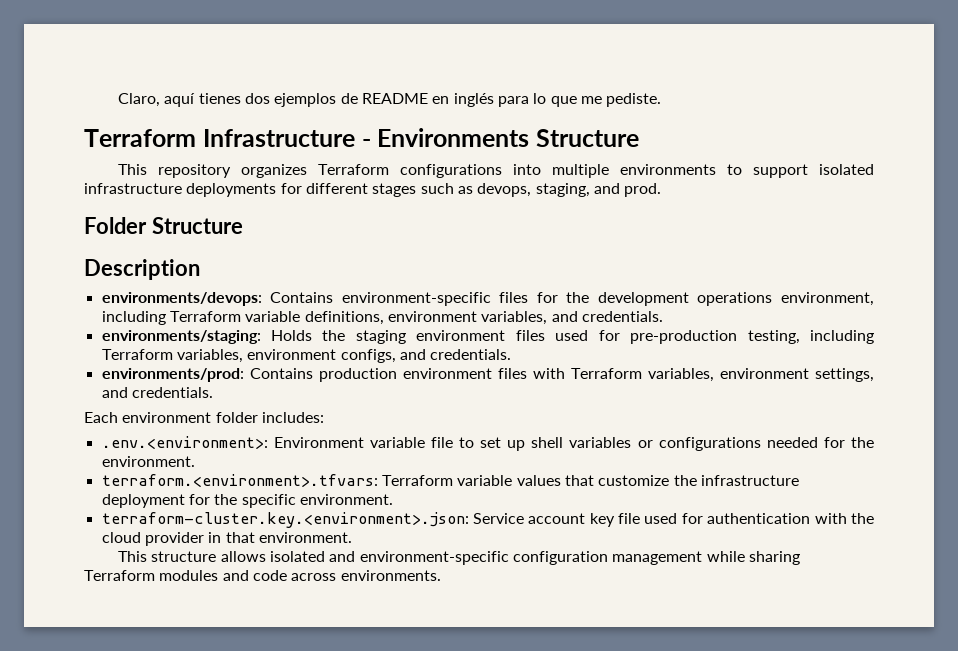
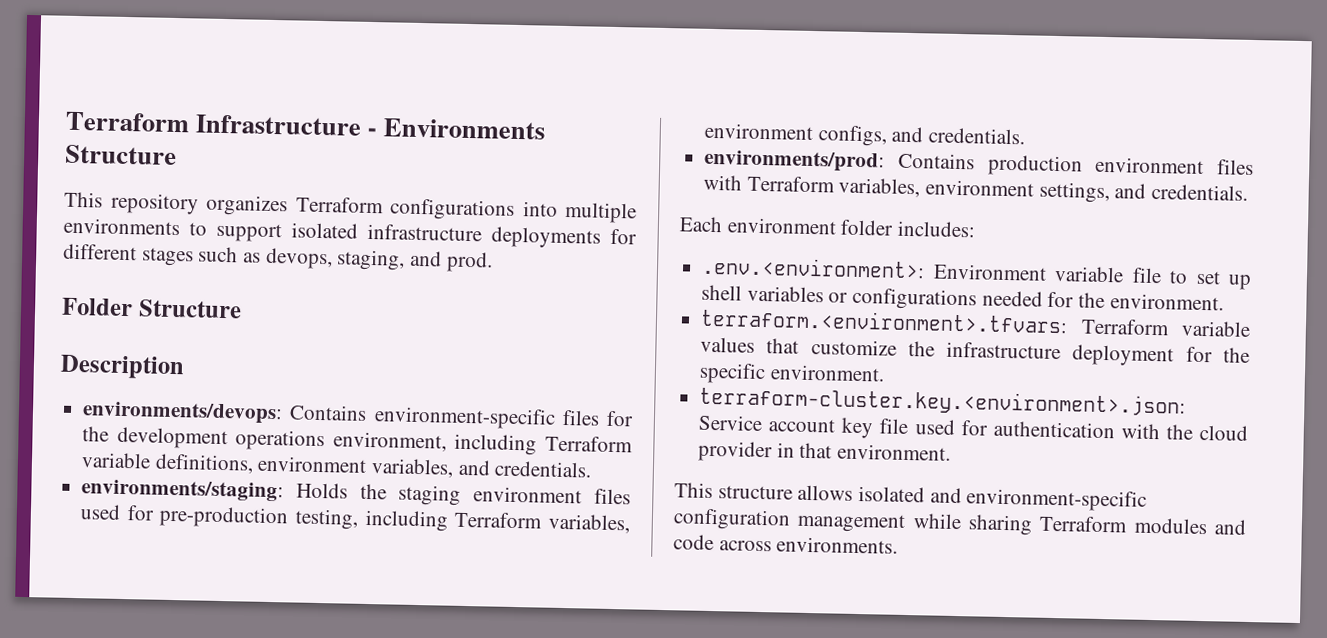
[118,93,662,107] Claro, aquí tienes dos ejemplos de README en inglés para lo que me pediste. // -> (65, 122) none

